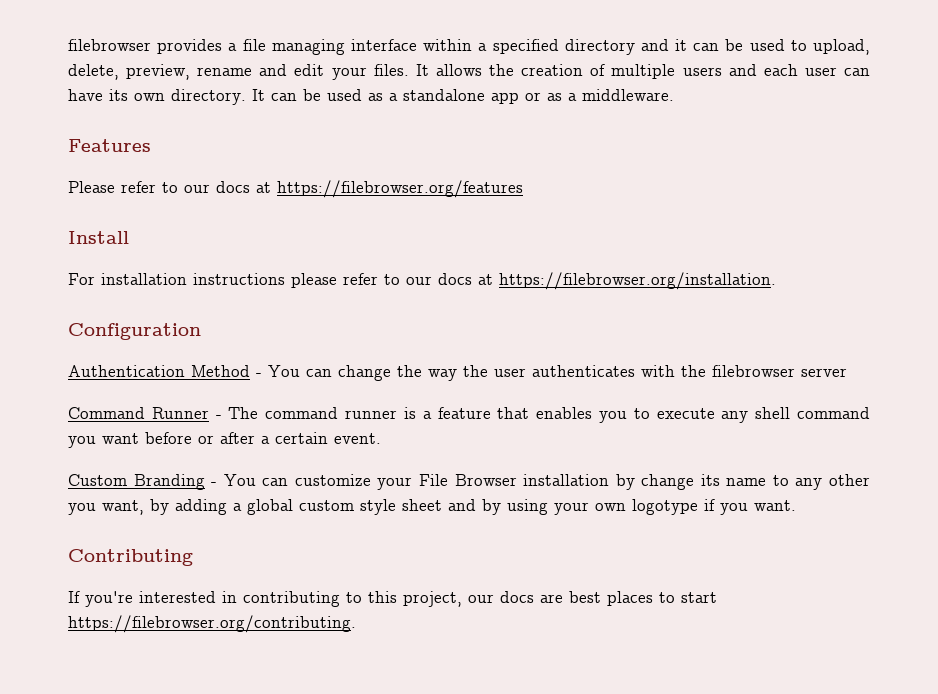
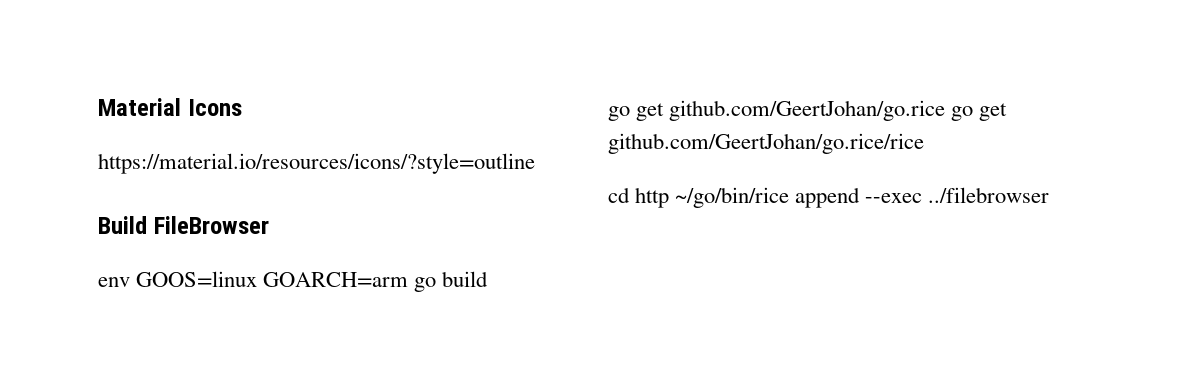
[68,39,870,55] [68,64,871,80] [68,89,674,105] [68,139,151,152] [68,180,523,198] [68,231,129,244] [68,272,776,290] [68,323,201,340] [68,365,847,381] [68,407,870,423] [68,432,381,448] [68,474,870,490] [68,499,796,515] [68,549,193,566] [68,591,717,607] [68,615,356,633] filebrowser provides a file managing interface within a specified directory and it can be used to upload, delete, preview, rename and edit your files. It allows the creation of multiple users and each user can have its own directory. It can be used as a standalone app or as a middleware. // Features // Please refer to our docs at https://filebrowser.org/features // Install // For installation instructions please refer to our docs at https://filebrowser.org/installation. // Configuration // Authentication Method - You can change the way the user authenticates with the filebrowser server // Command Runner - The command runner is a feature that enables you to execute any shell command you want before or after a certain event. // Custom Branding - You can customize your File Browser installation by change its name to any other you want, by adding a global custom style sheet and by using your own logotype if you want. // Contributing // If you're interested in contributing to this project, our docs are best places to start https://filebrowser.org/contributing. -> [98,98,242,116] [98,153,535,174] [98,216,269,234] [98,271,489,292] [608,100,1008,121] [608,133,924,154] [608,187,1050,208] Material Icons // https://material.io/resources/icons/?style=outline // Build FileBrowser // env GOOS=linux GOARCH=arm go build // go get github.com/GeertJohan/go.rice go get github.com/GeertJohan/go.rice/rice // cd http ~/go/bin/rice append --exec ../filebrowser

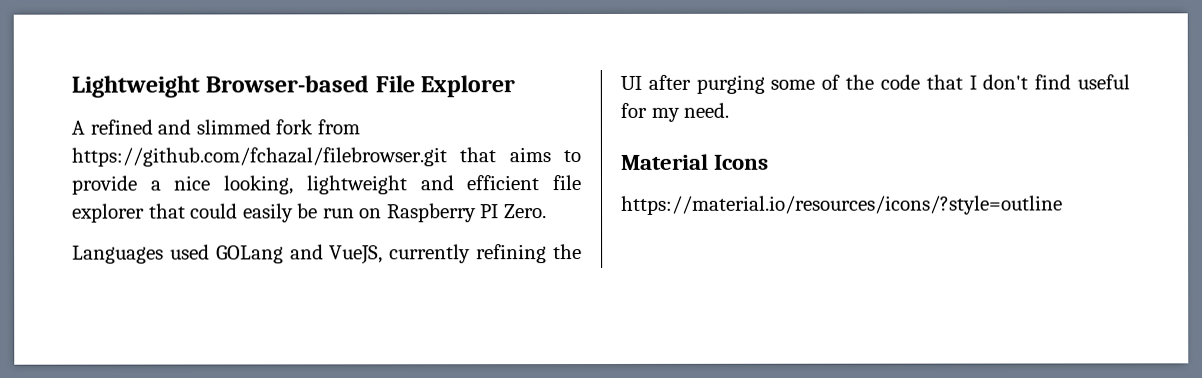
[98,98,242,116] [98,153,535,174] [98,216,269,234] [98,271,489,292] [608,100,1008,121] [608,133,924,154] [608,187,1050,208] Material Icons // https://material.io/resources/icons/?style=outline // Build FileBrowser // env GOOS=linux GOARCH=arm go build // go get github.com/GeertJohan/go.rice go get github.com/GeertJohan/go.rice/rice // cd http ~/go/bin/rice append --exec ../filebrowser -> [71,75,516,98] [71,119,360,135] [71,147,581,167] [71,175,582,195] [72,203,547,223] [72,244,582,265] [620,74,1130,94] [620,102,730,122] [620,153,769,170] [621,195,1063,215] Lightweight Browser-based File Explorer // A refined and slimmed fork from https://github.com/fchazal/filebrowser.git that aims to provide a nice looking, lightweight and efficient file explorer that could easily be run on Raspberry PI Zero. // Languages used GOLang and VueJS, currently refining the UI after purging some of the code that I don't find useful for my need. // Material Icons // https://material.io/resources/icons/?style=outline

